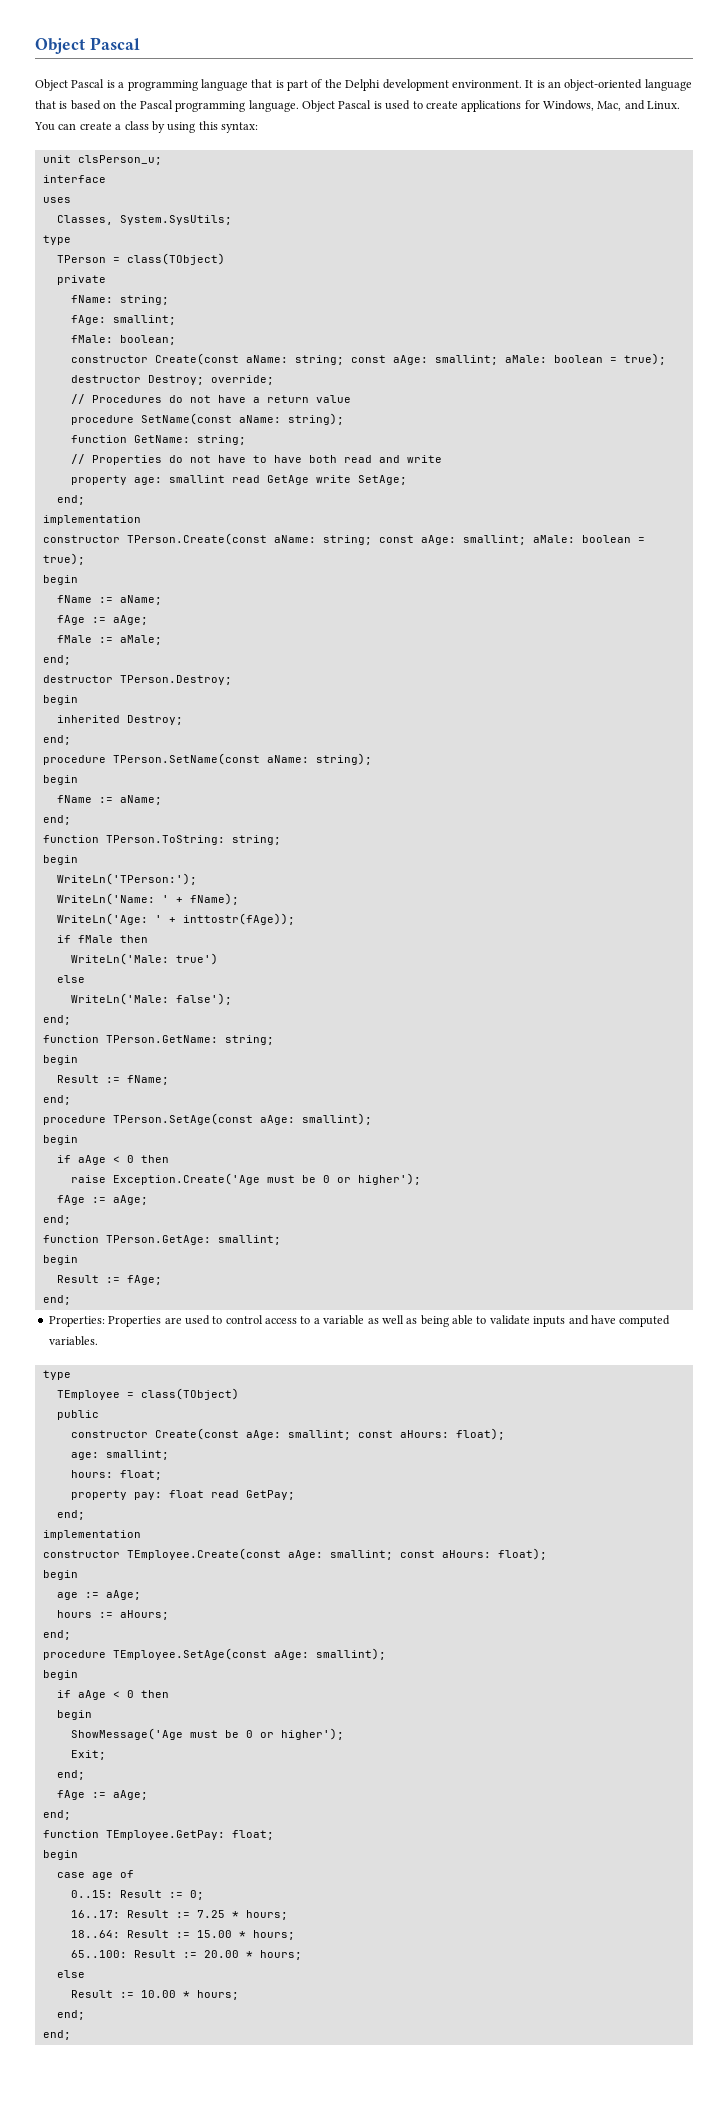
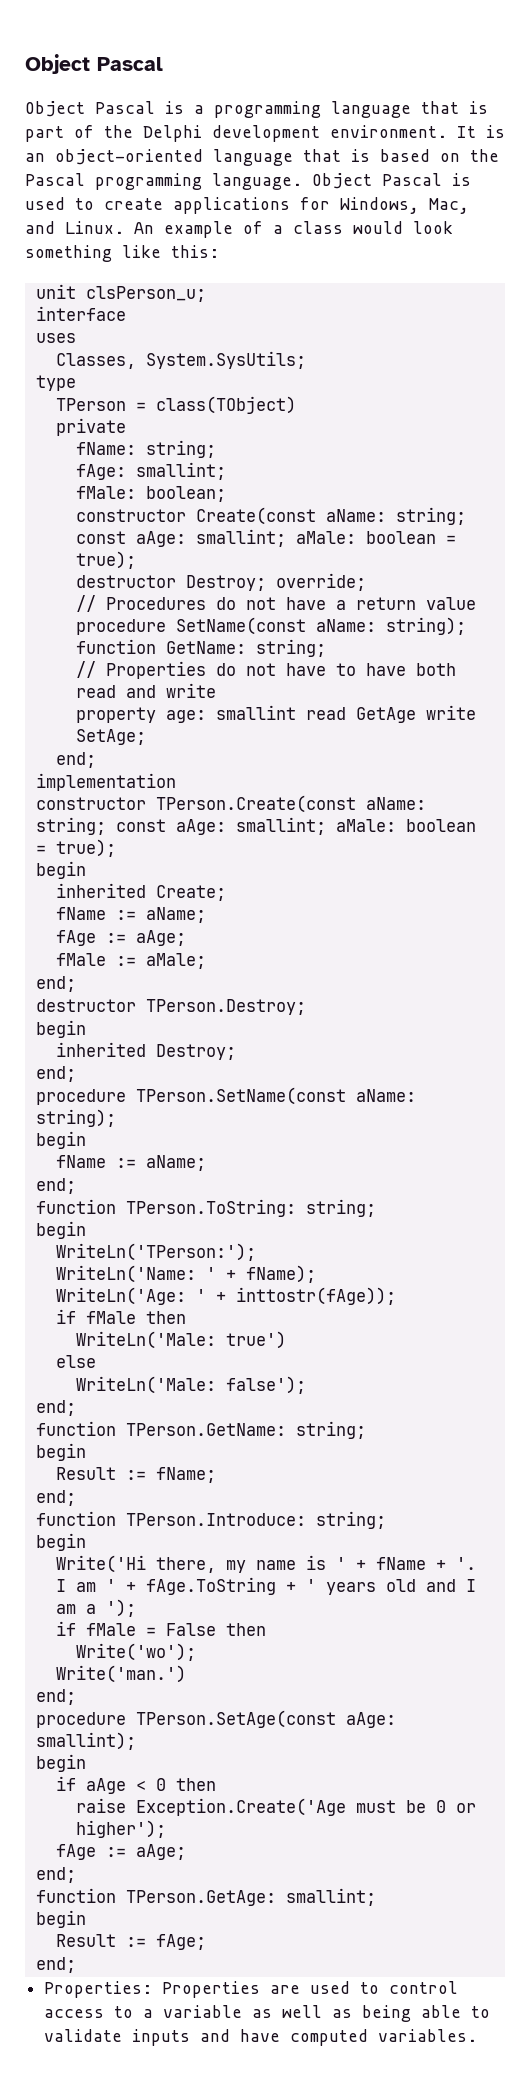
[34,121,258,133] You can create a class by using this syntax: -> [134,221,453,238] [25,245,219,262] An example of a class would look something like this:
(78, 580) none -> [55,883,226,901] // inherited Create;
(71, 1100) none -> [35,1511,386,1529] [35,1533,86,1551] [55,1555,476,1573] [55,1577,476,1595] [55,1599,136,1617] [55,1621,266,1636] [75,1643,196,1661] [55,1665,186,1683] [35,1689,76,1705] // function TPerson.Introduce: string; // begin // Write('Hi there, my name is ' + fName + '. I am ' + fAge.ToString + ' years old and I am a '); // if fMale = False then // Write('wo'); // Write('man.') // end;
[42,1370,71,1380] [56,1388,239,1400] [56,1410,99,1420] [70,1428,505,1440] [70,1450,169,1460] [70,1470,162,1480] [70,1490,295,1500] [56,1510,85,1520] [42,1530,141,1540] [42,1548,547,1560] [42,1570,78,1580] [56,1590,141,1600] [56,1610,169,1620] [42,1630,71,1640] [42,1648,386,1660] [42,1670,78,1680] [56,1690,169,1700] [56,1710,92,1720] [70,1728,344,1740] [70,1750,106,1760] [56,1770,85,1780] [56,1790,148,1800] [42,1810,71,1820] [42,1830,274,1840] [42,1850,78,1860] [56,1870,134,1880] [70,1890,204,1900] [70,1910,288,1920] [70,1930,295,1940] [70,1950,302,1960] [56,1970,85,1978] [70,1990,239,2000] [56,2010,85,2020] [42,2030,71,2040] // type // TEmployee = class(TObject) // public // constructor Create(const aAge: smallint; const aHours: float); // age: smallint; // hours: float; // property pay: float read GetPay; // end; // implementation // constructor TEmployee.Create(const aAge: smallint; const aHours: float); // begin // age := aAge; // hours := aHours; // end; // procedure TEmployee.SetAge(const aAge: smallint); // begin // if aAge < 0 then // begin // ShowMessage('Age must be 0 or higher'); // Exit; // end; // fAge := aAge; // end; // function TEmployee.GetPay: float; // begin // case age of // 0..15: Result := 0; // 16..17: Result := 7.25 * hours; // 18..64: Result := 15.00 * hours; // 65..100: Result := 20.00 * hours; // else // Result := 10.00 * hours; // end; // end; -> (478, 2035) none

